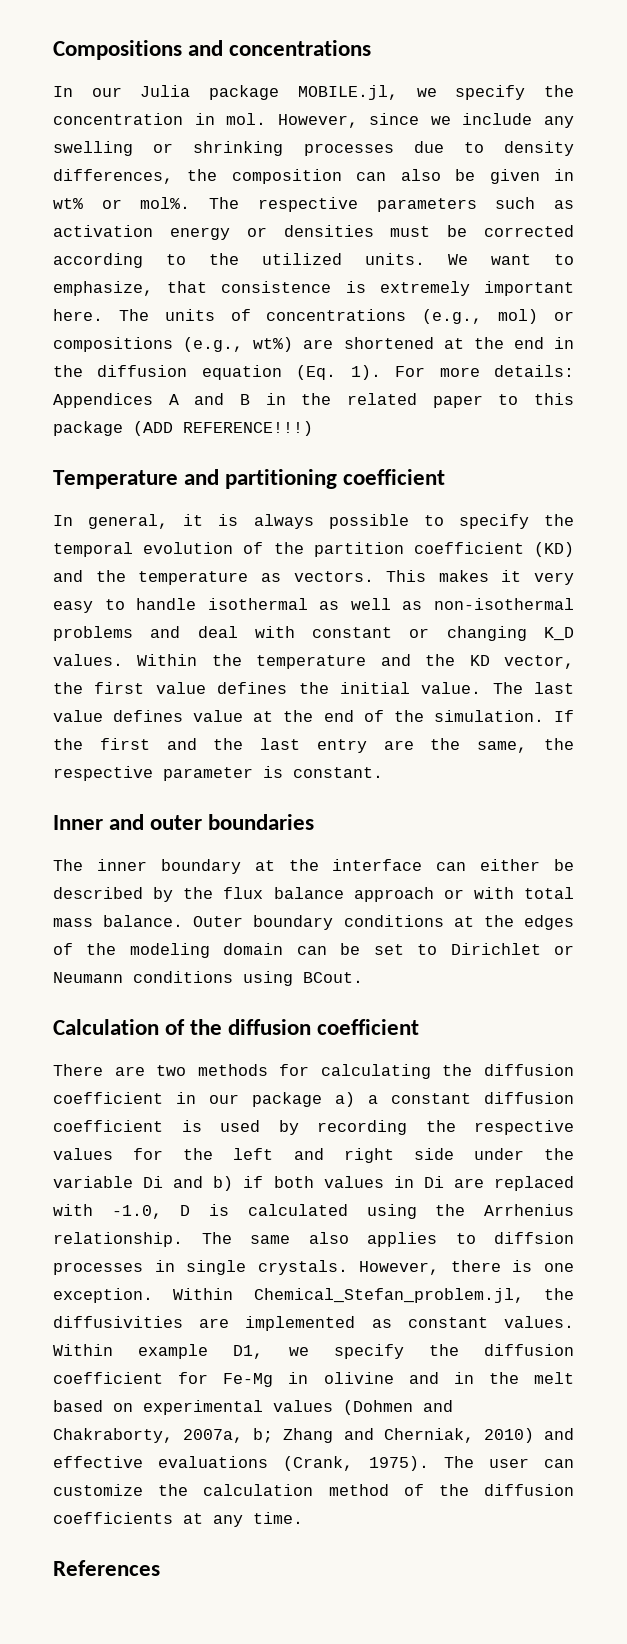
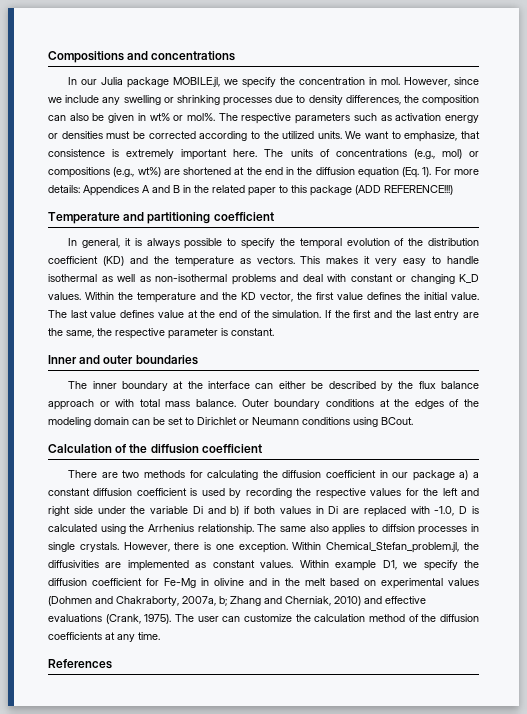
[313,542,404,557] partition -> [428,238,480,246] distribution

